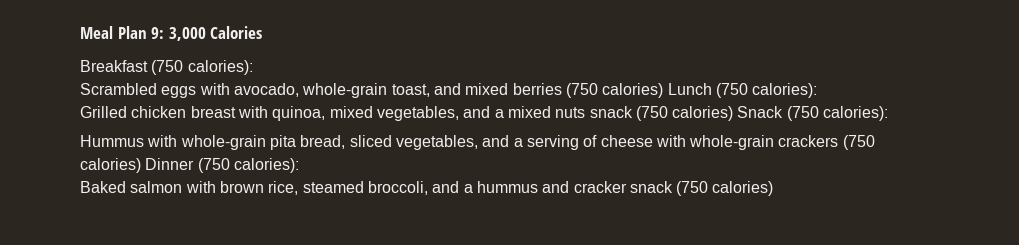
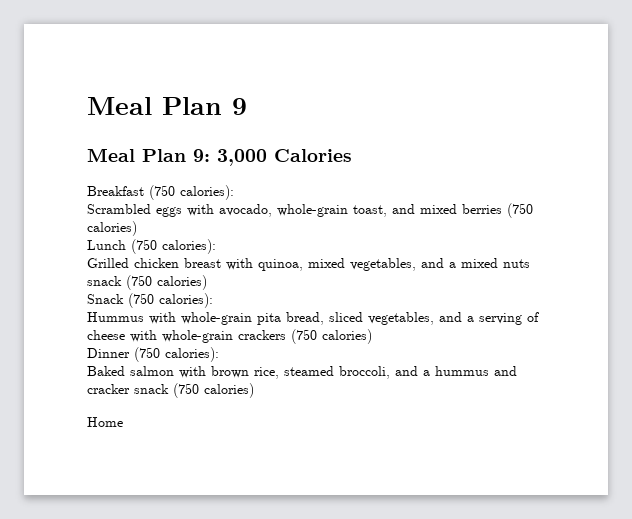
[80,26,147,39] Meal Plan -> [87,97,247,115] [87,148,186,162] Meal Plan 9 // Meal Plan
(664, 90) none -> (137, 228) //
(734, 113) none -> (207, 282) //
(141, 165) none -> (372, 336) //
(774, 188) none -> [87,417,123,427] // Home

